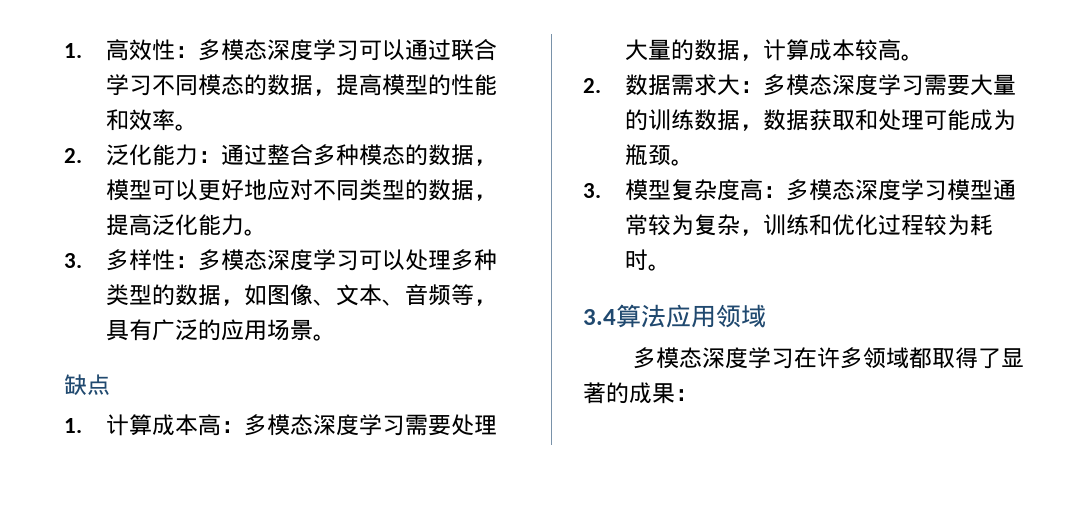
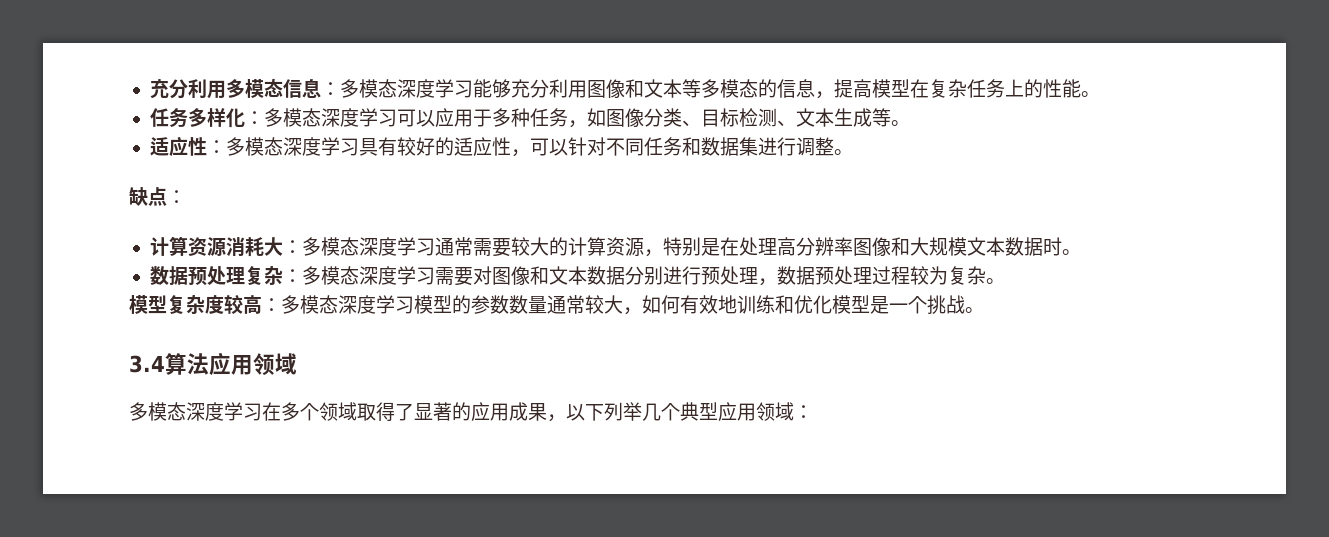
[64,39,497,61] [105,74,497,96] [105,109,198,131] [64,144,497,166] [105,179,497,201] [105,214,267,236] [64,249,497,271] [105,284,497,306] [105,319,336,341] [64,374,110,396] [64,414,497,436] [624,39,924,61] [583,74,1016,96] [624,109,1016,131] [624,144,694,166] [583,183,601,198] 1.高效性：多模态深度学习可以通过联合学习不同模态的数据，提高模型的性能和效率。 // 2.泛化能力：通过整合多种模态的数据，模型可以更好地应对不同类型的数据，提高泛化能力。 // 3.多样性：多模态深度学习可以处理多种类型的数据，如图像、文本、音频等，具有广泛的应用场景。 // 缺点 // 1.计算成本高：多模态深度学习需要处理大量的数据，计算成本较高。 // 2.数据需求大：多模态深度学习需要大量的训练数据，数据获取和处理可能成为瓶颈。 // 3. -> [149,78,1100,99] [149,108,910,128] [149,136,853,157] [129,187,186,206] [149,236,1081,257] [149,266,1005,286] 充分利用多模态信息：多模态深度学习能够充分利用图像和文本等多模态的信息，提高模型在复杂任务上的性能。 // 任务多样化：多模态深度学习可以应用于多种任务，如图像分类、目标检测、文本生成等。 // 适应性：多模态深度学习具有较好的适应性，可以针对不同任务和数据集进行调整。 // 缺点： // 计算资源消耗大：多模态深度学习通常需要较大的计算资源，特别是在处理高分辨率图像和大规模文本数据时。 // 数据预处理复杂：多模态深度学习需要对图像和文本数据分别进行预处理，数据预处理过程较为复杂。 //
(740, 190) none -> [224,294,243,314] 较
[992,179,1016,200] [624,214,993,236] [624,249,648,270] 通常较为复杂，训练和优化过程较为耗时 -> [452,295,965,315] 的参数数量通常较大，如何有效地训练和优化模型是一个挑战
[816,347,932,369] 许多领域都 -> [281,402,357,421] 多个领域
[629,382,675,404] 成果 -> [471,402,794,422] 应用成果，以下列举几个典型应用领域

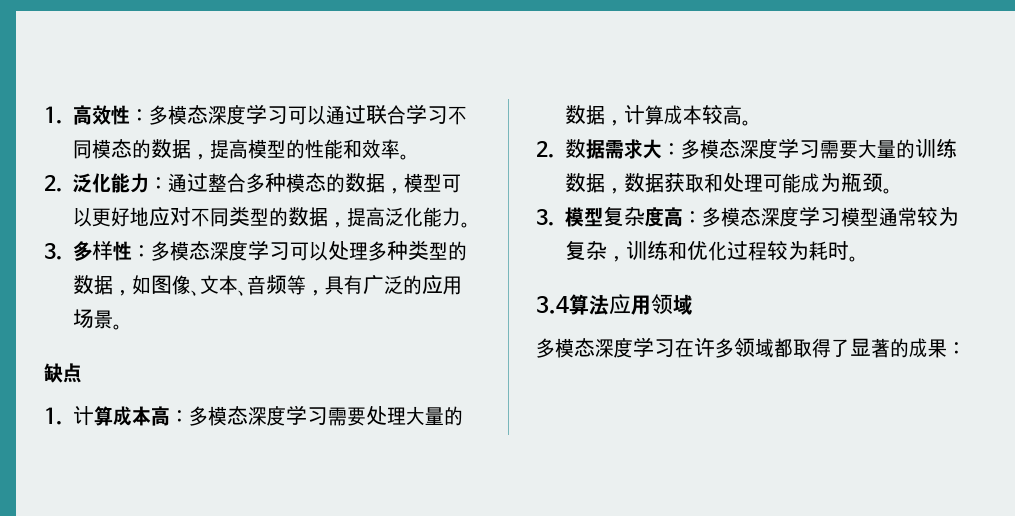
[149,78,1100,99] [149,108,910,128] [149,136,853,157] [129,187,186,206] [149,236,1081,257] [149,266,1005,286] 充分利用多模态信息：多模态深度学习能够充分利用图像和文本等多模态的信息，提高模型在复杂任务上的性能。 // 任务多样化：多模态深度学习可以应用于多种任务，如图像分类、目标检测、文本生成等。 // 适应性：多模态深度学习具有较好的适应性，可以针对不同任务和数据集进行调整。 // 缺点： // 计算资源消耗大：多模态深度学习通常需要较大的计算资源，特别是在处理高分辨率图像和大规模文本数据时。 // 数据预处理复杂：多模态深度学习需要对图像和文本数据分别进行预处理，数据预处理过程较为复杂。 // -> [44,104,467,125] [72,139,409,160] [44,172,461,194] [72,206,470,228] [44,240,467,261] [72,274,462,296] [72,309,122,330] [44,363,82,383] [44,405,463,426] [564,105,751,126] [536,138,957,159] [564,172,892,194] [536,209,554,226] 1.高效性：多模态深度学习可以通过联合学习不同模态的数据，提高模型的性能和效率。 // 2.泛化能力：通过整合多种模态的数据，模型可以更好地应对不同类型的数据，提高泛化能力。 // 3.多样性：多模态深度学习可以处理多种类型的数据，如图像、文本、音频等，具有广泛的应用场景。 // 缺点 // 1.计算成本高：多模态深度学习需要处理大量的数据，计算成本较高。 // 2.数据需求大：多模态深度学习需要大量的训练数据，数据获取和处理可能成为瓶颈。 // 3.
[224,294,243,314] 较 -> (664, 217) none
[452,295,965,315] 的参数数量通常较大，如何有效地训练和优化模型是一个挑战 -> [878,207,959,227] [564,240,849,262] 通常较为复杂，训练和优化过程较为耗时
[281,402,357,421] 多个领域 -> [694,338,793,358] 许多领域都
[471,402,794,422] 应用成果，以下列举几个典型应用领域 -> [909,338,947,358] 成果

